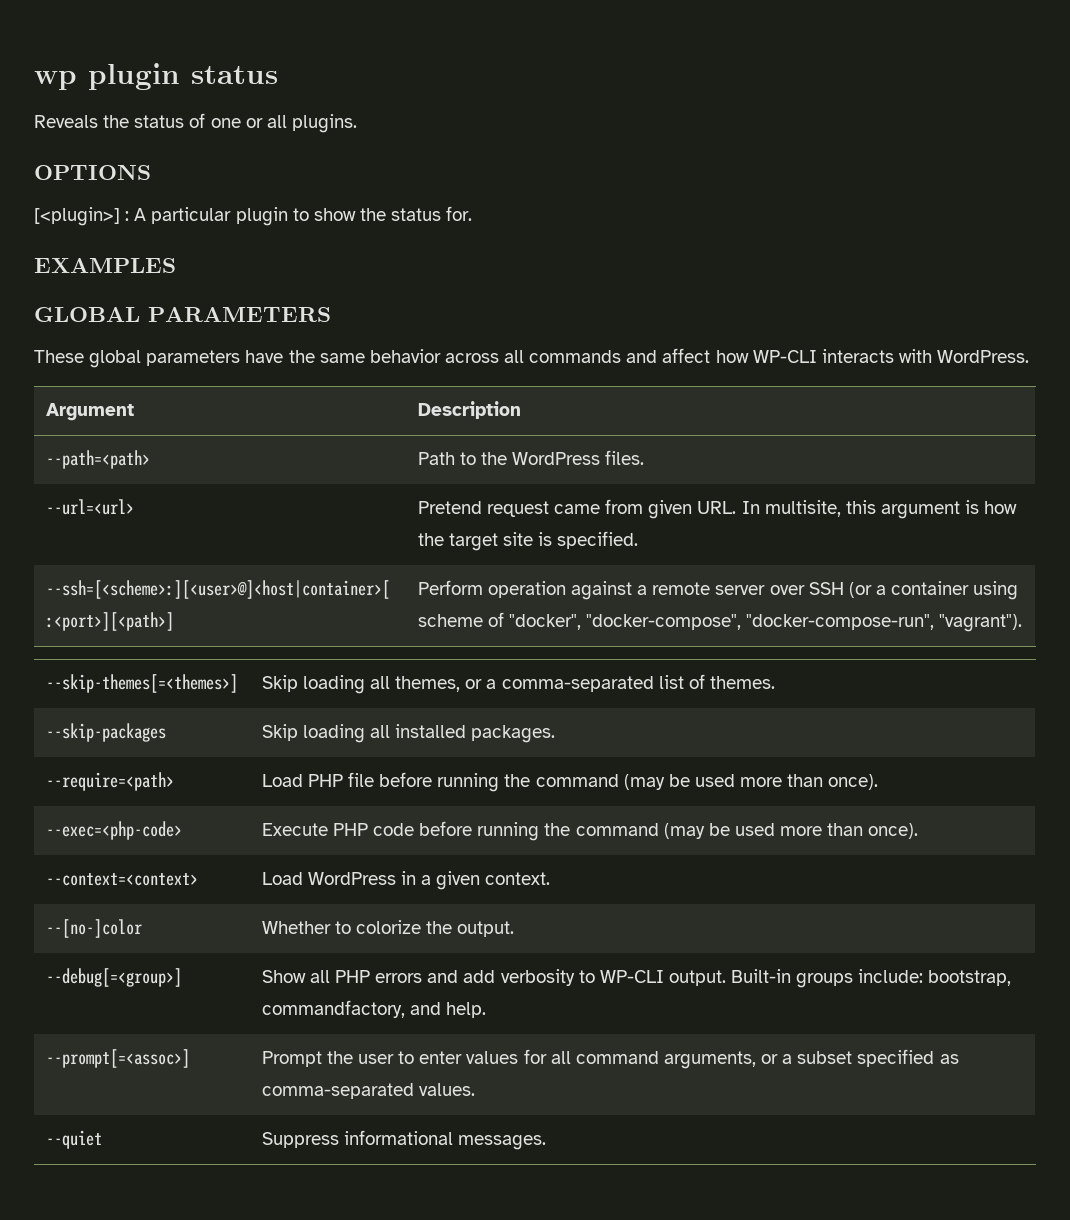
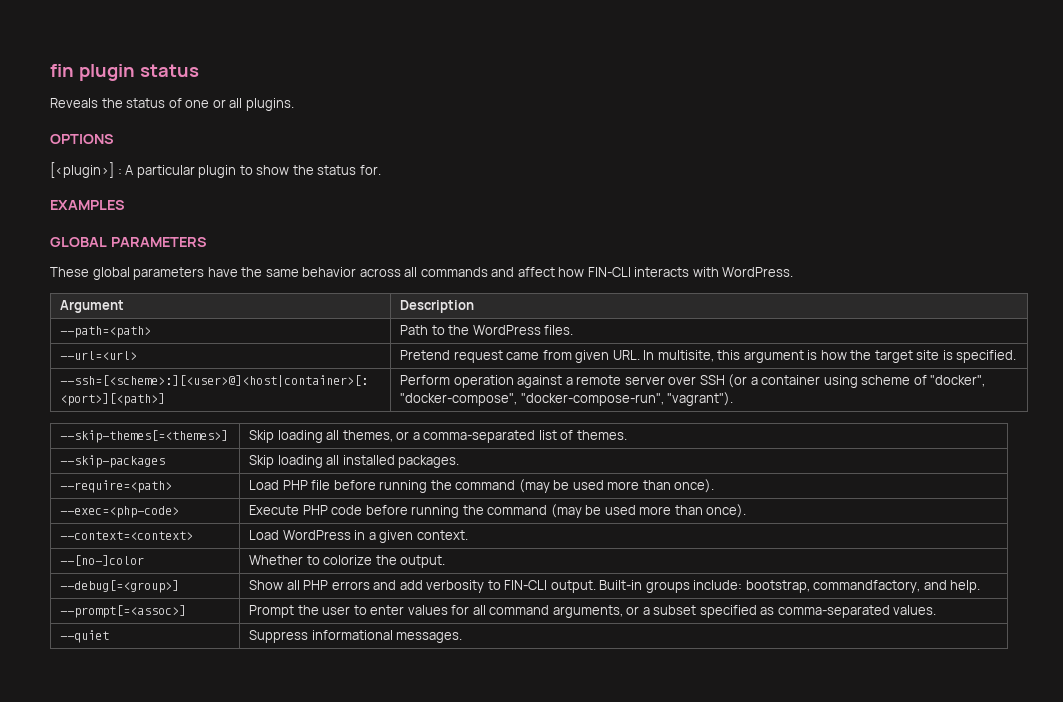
[34,71,77,90] wp -> [50,64,74,77] fin
[752,350,817,363] WP-CLI -> [587,267,631,277] FIN-CLI
[599,970,664,983] WP-CLI -> [504,580,548,590] FIN-CLI

